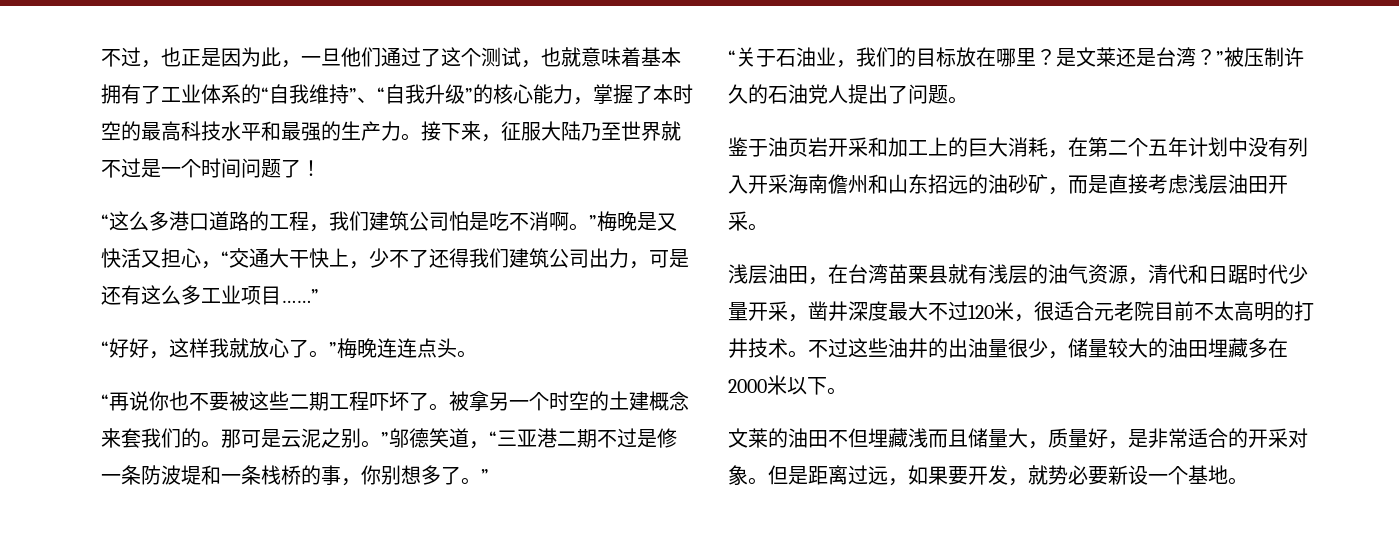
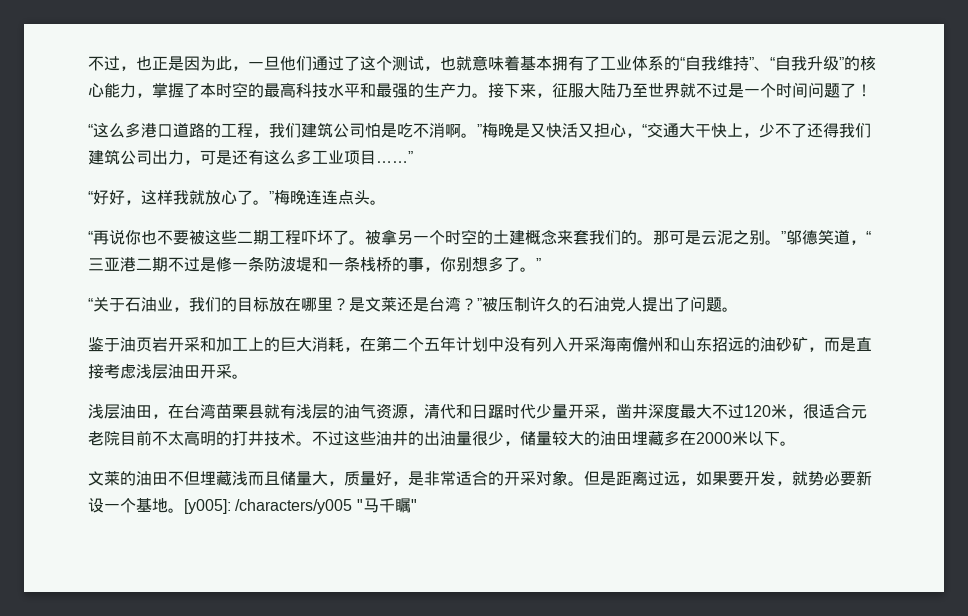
(1248, 481) none -> [184,498,417,514] [y005]: /characters/y005 "马千瞩"

